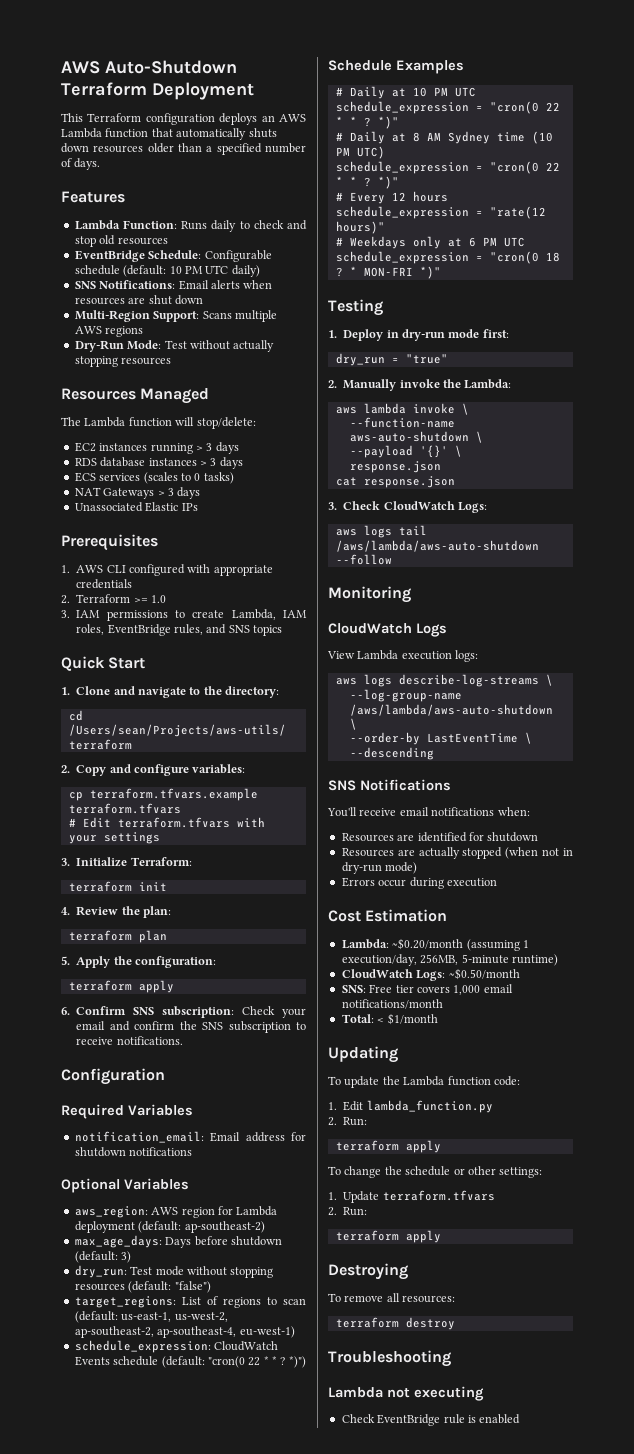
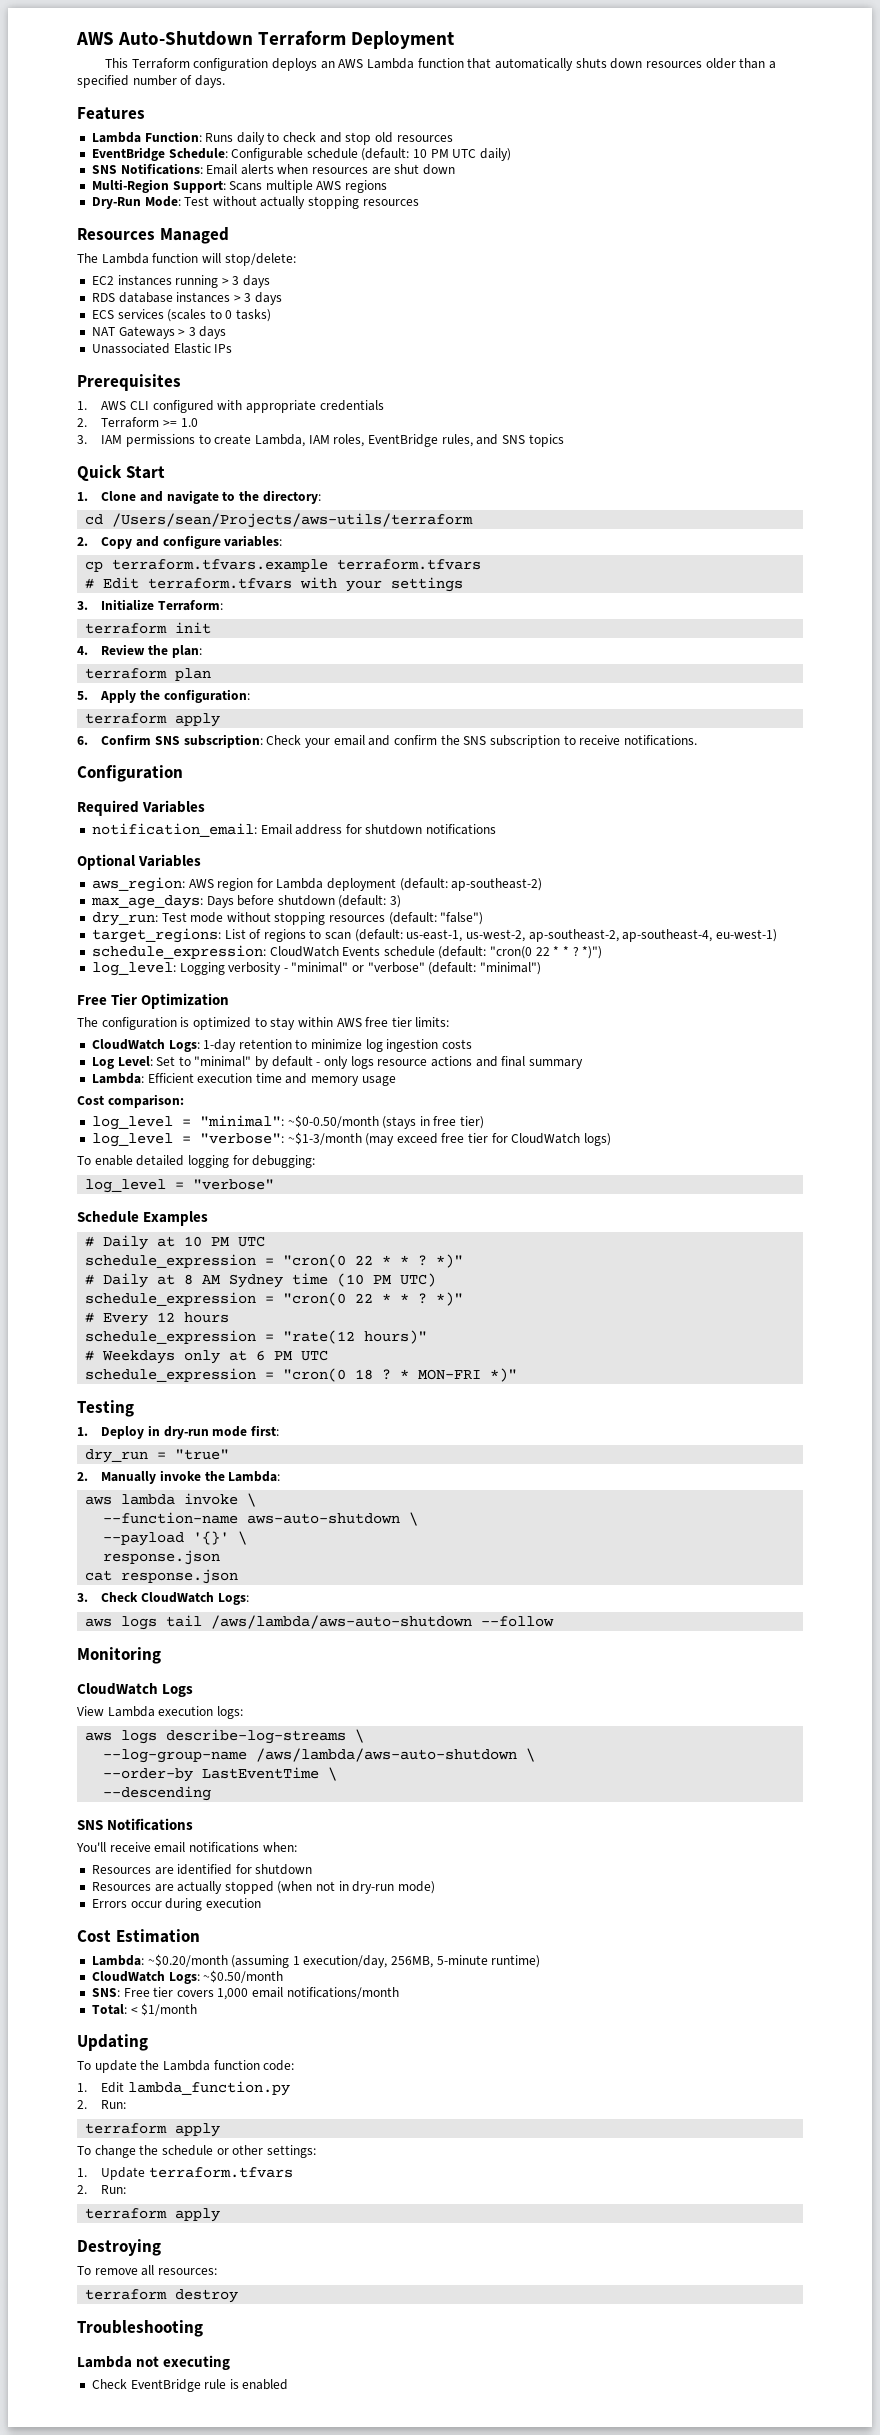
(306, 1362) none -> [91,962,542,976] [77,993,230,1009] [77,1017,450,1030] [91,1039,473,1052] [91,1056,583,1069] [91,1073,396,1086] [77,1094,184,1108] [91,1115,485,1130] [91,1132,612,1147] [77,1155,316,1168] [85,1179,275,1193] // log_level: Logging verbosity - "minimal" or "verbose" (default: "minimal") // Free Tier Optimization // The configuration is optimized to stay within AWS free tier limits: // CloudWatch Logs: 1-day retention to minimize log ingestion costs // Log Level: Set to "minimal" by default - only logs resource actions and final summary // Lambda: Efficient execution time and memory usage // Cost comparison: // log_level = "minimal": ~$0-0.50/month (stays in free tier) // log_level = "verbose": ~$1-3/month (may exceed free tier for CloudWatch logs) // To enable detailed logging for debugging: // log_level = "verbose"

